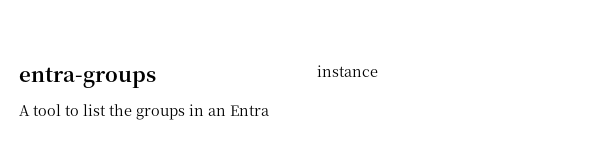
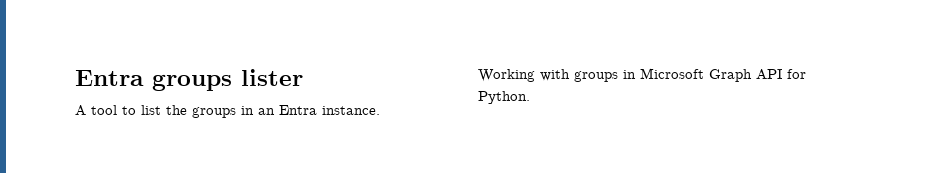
[19,67,156,88] entra-groups -> [75,69,303,91] Entra groups lister
[317,65,378,77] instance -> [322,106,380,115] [478,68,806,82] [478,91,530,104] instance. // Working with groups in Microsoft Graph API for Python.

